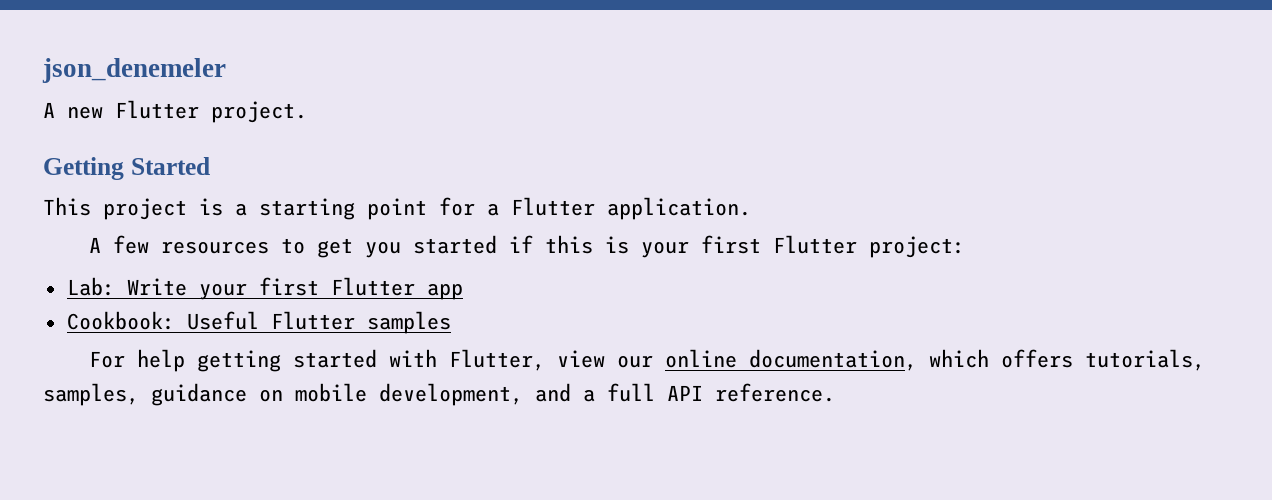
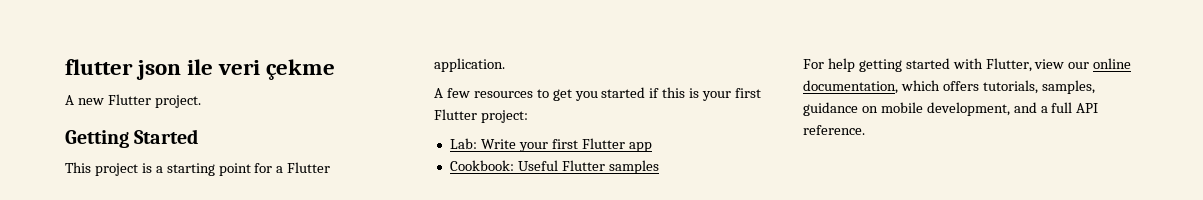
[42,58,226,83] json_denemeler -> [65,59,336,80] flutter json ile veri çekme

